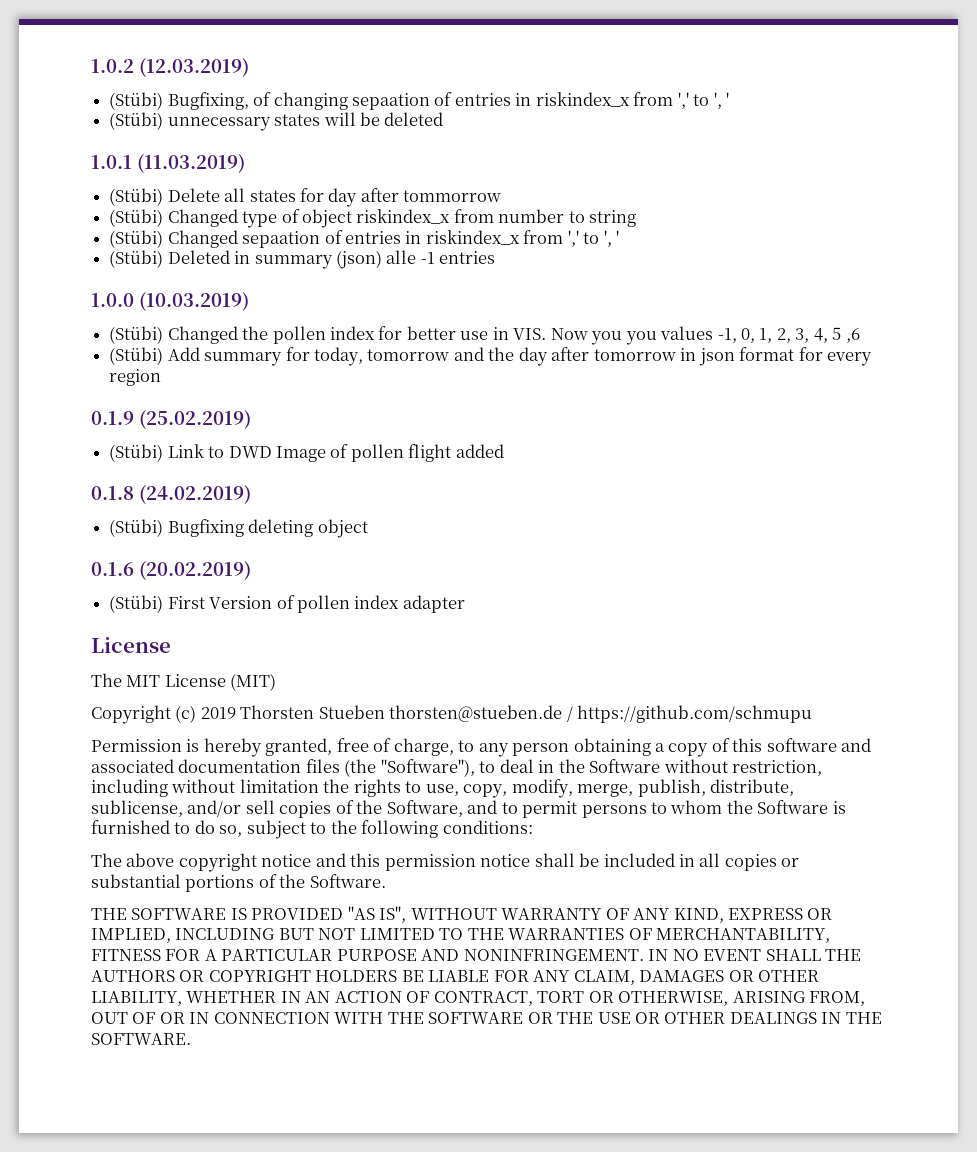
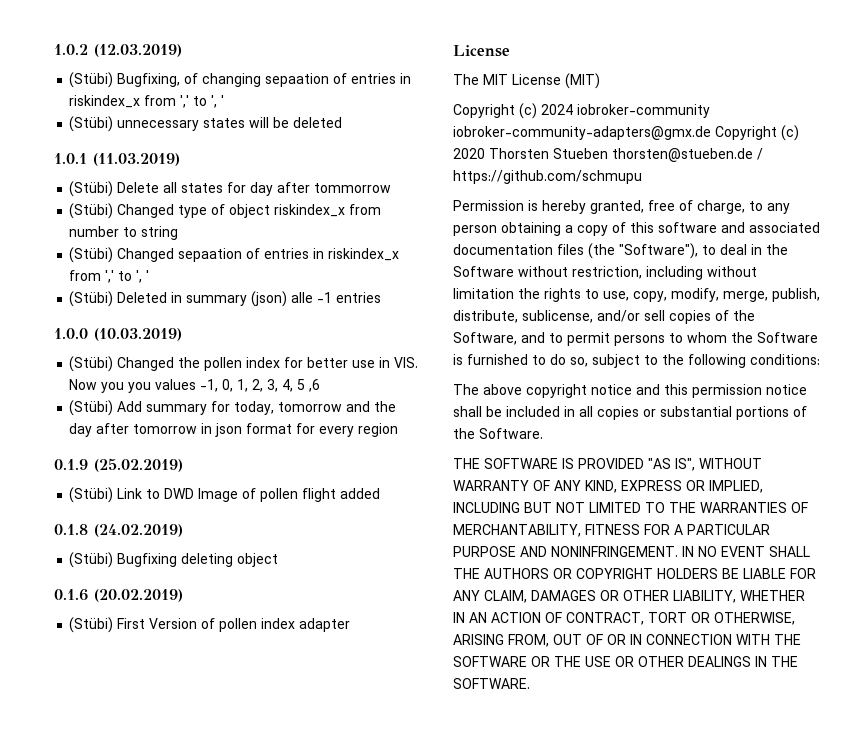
[200,707,236,719] 2019 -> [541,104,710,118] [453,125,799,141] [453,148,485,159] 2024 iobroker-community iobroker-community-adapters@gmx.de Copyright (c) 2020

